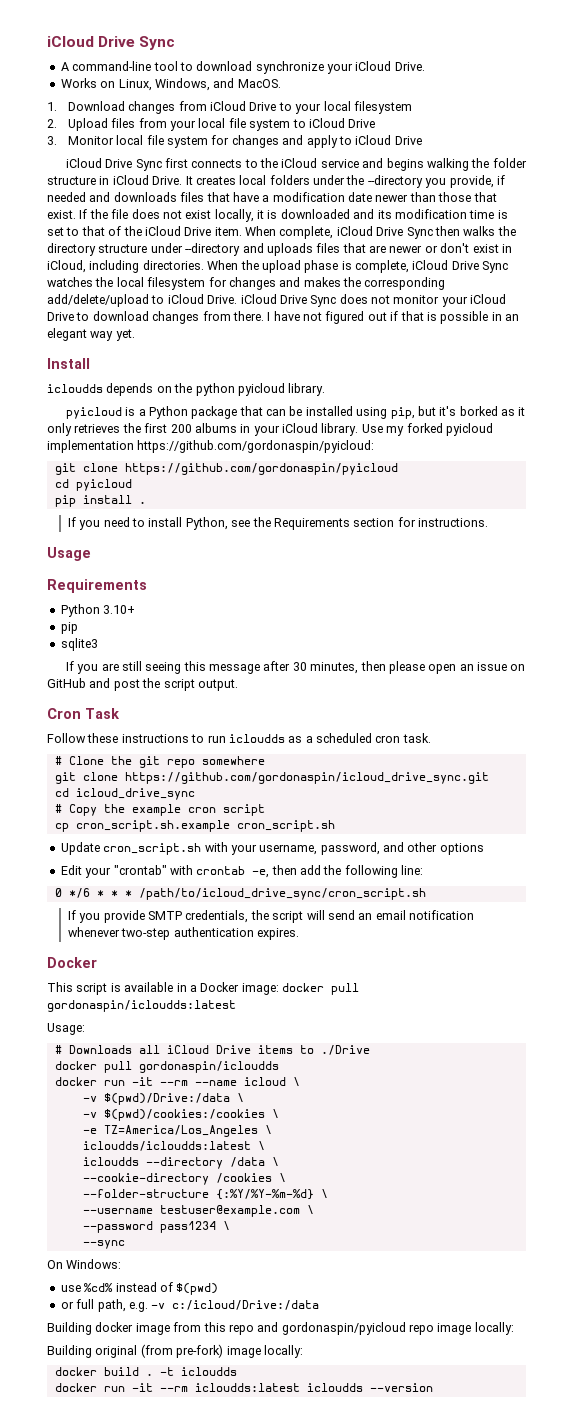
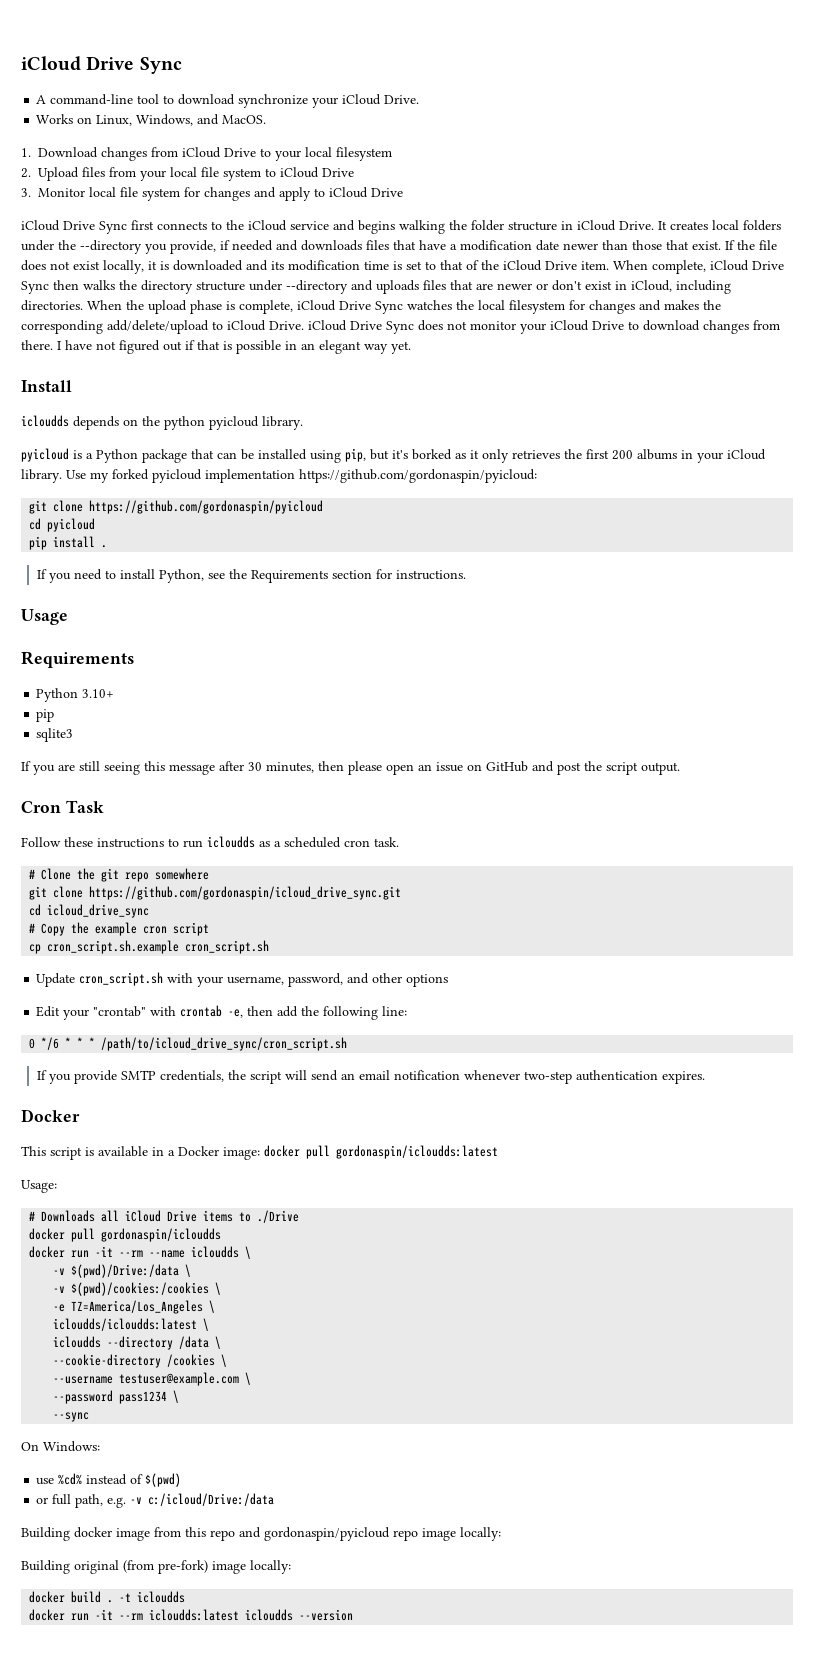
[243,1077,286,1086] icloud -> [191,1246,240,1258] icloudds
[82,1189,328,1200] // --folder-structure {:%Y/%Y-%m-%d} \ -> (228, 1360) none

